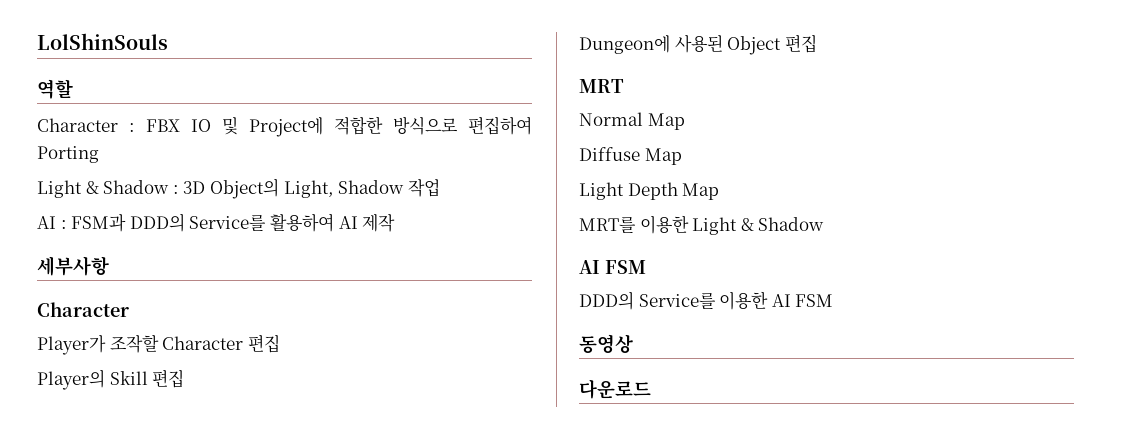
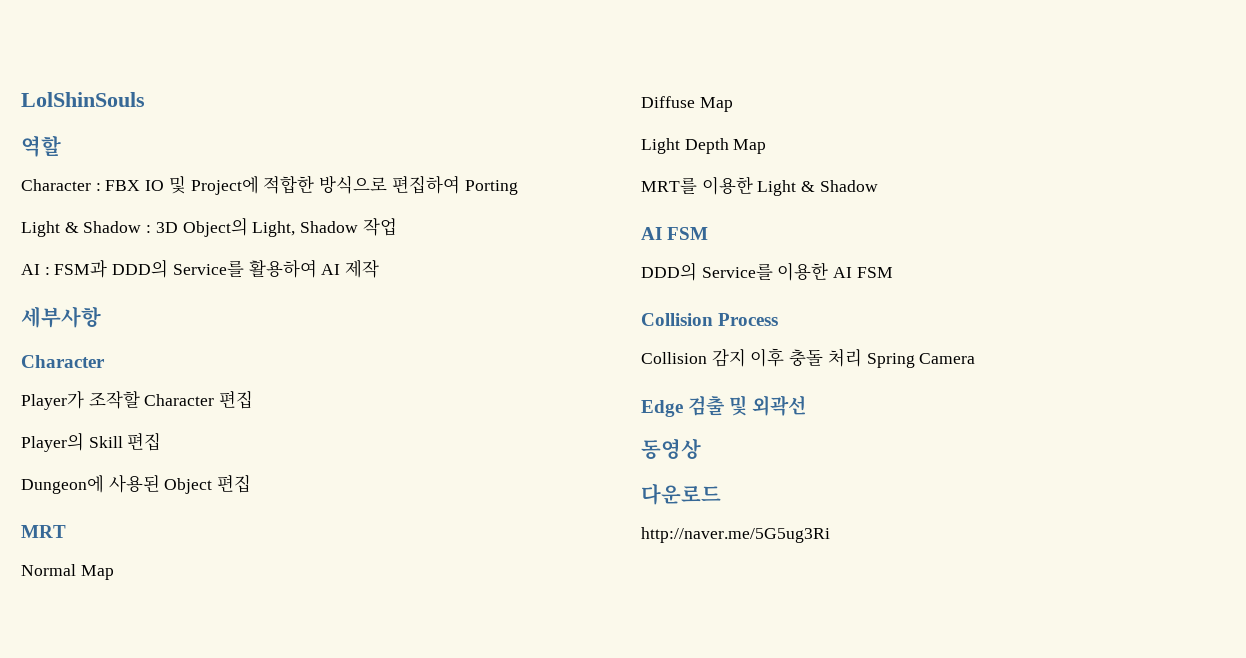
(834, 300) none -> [641,313,779,326] [641,348,976,368] [641,395,807,417] // Collision Process // Collision 감지 이후 충돌 처리 Spring Camera // Edge 검출 및 외곽선
(651, 389) none -> [641,527,830,543] // http://naver.me/5G5ug3Ri

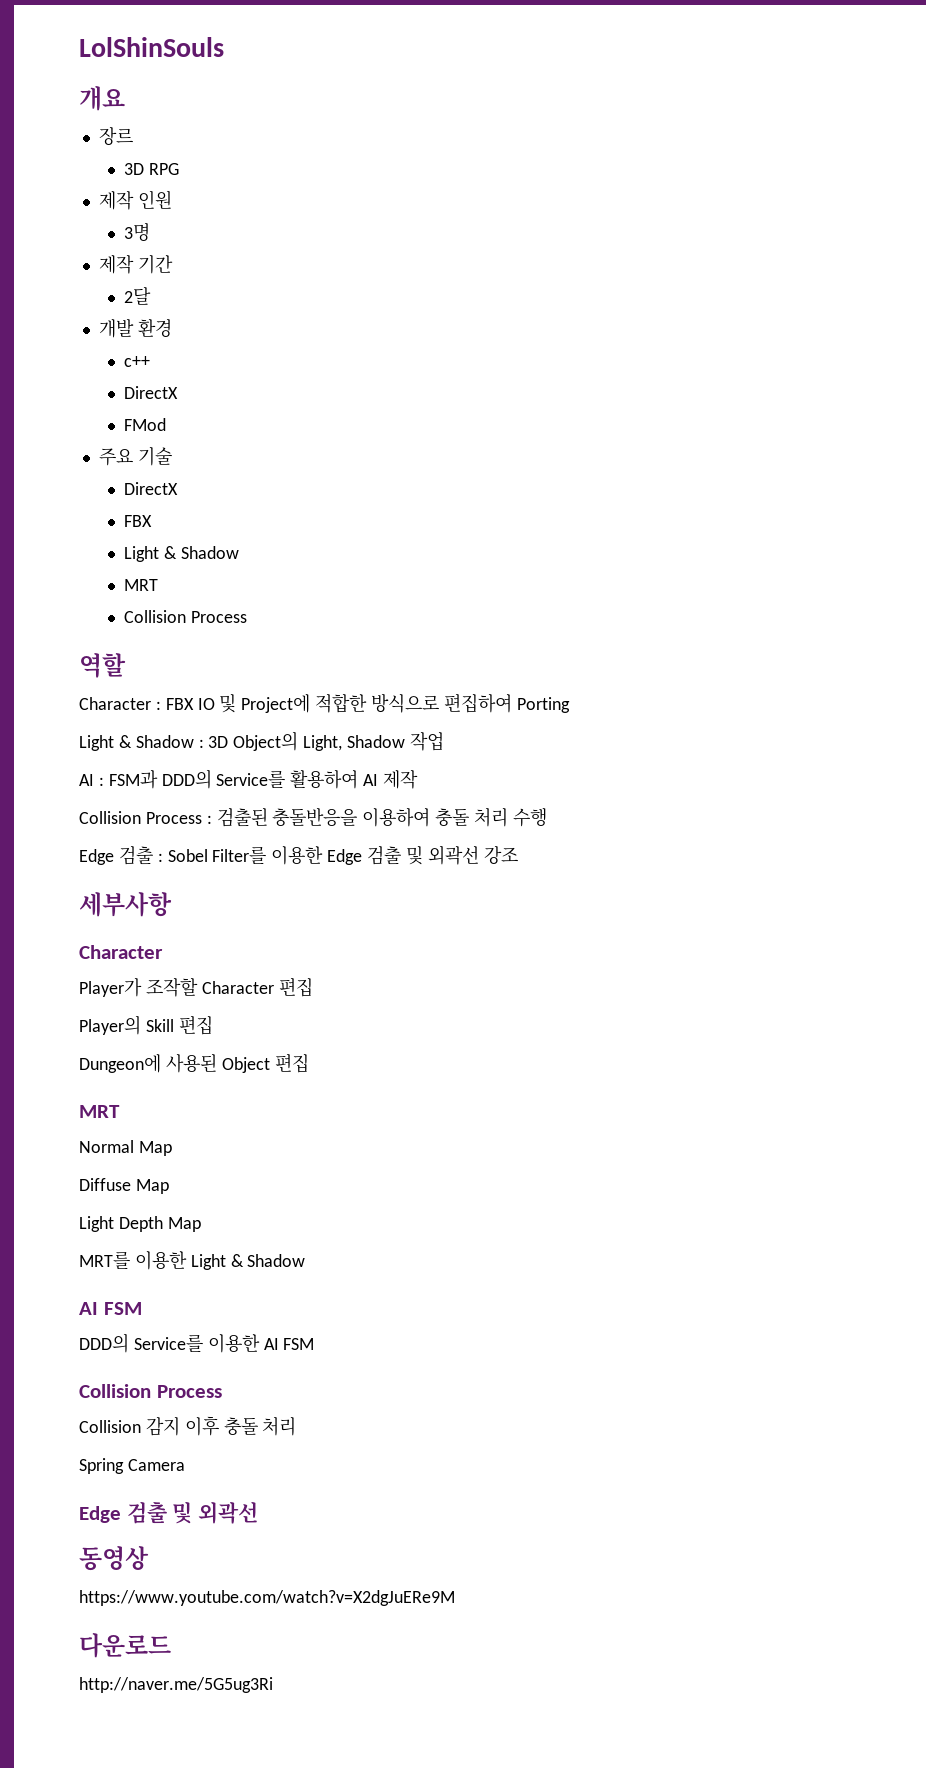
(145, 99) none -> [79,86,125,111] [98,127,133,146] [124,163,180,175] [98,190,172,210] [124,222,151,241] [98,255,173,274] [124,287,152,305] [98,319,172,338] [124,356,151,367] [124,386,179,399] [124,418,167,431] [98,447,172,466] [124,482,179,495] [124,515,153,527] [124,546,240,562] [124,579,159,591] [124,610,248,623] // 개요 // 장르 // 3D RPG // 제작 인원 // 3명 // 제작 기간 // 2달 // 개발 환경 // c++ // DirectX // FMod // 주요 기술 // DirectX // FBX // Light & Shadow // MRT // Collision Process
(380, 268) none -> [79,807,547,827] [79,845,518,865] // Collision Process : 검출된 충돌반응을 이용하여 충돌 처리 수행 // Edge 검출 : Sobel Filter를 이용한 Edge 검출 및 외곽선 강조
(862, 357) none -> (297, 1426) //
(701, 448) none -> [79,1590,455,1606] // https://www.youtube.com/watch?v=X2dgJuERe9M

